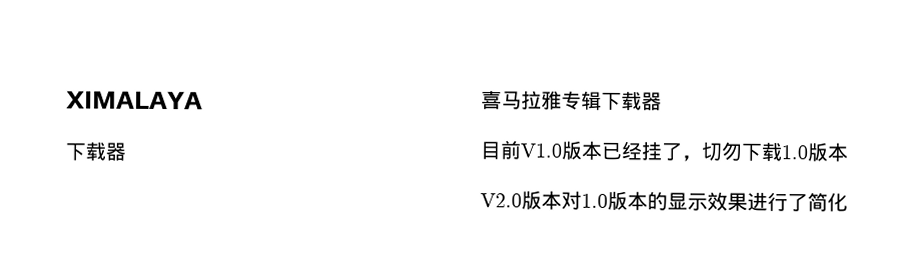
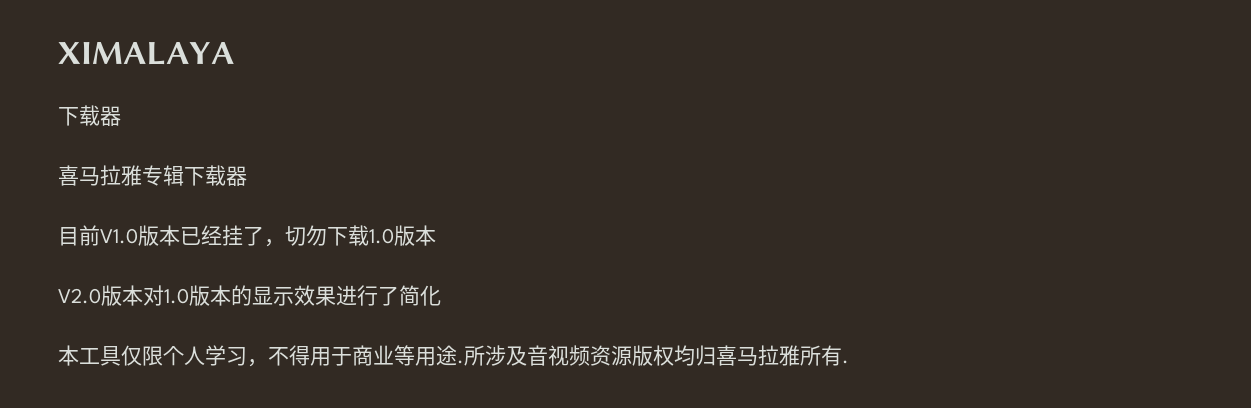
(848, 202) none -> [58,345,849,367] // 本工具仅限个人学习，不得用于商业等用途.所涉及音视频资源版权均归喜马拉雅所有.

